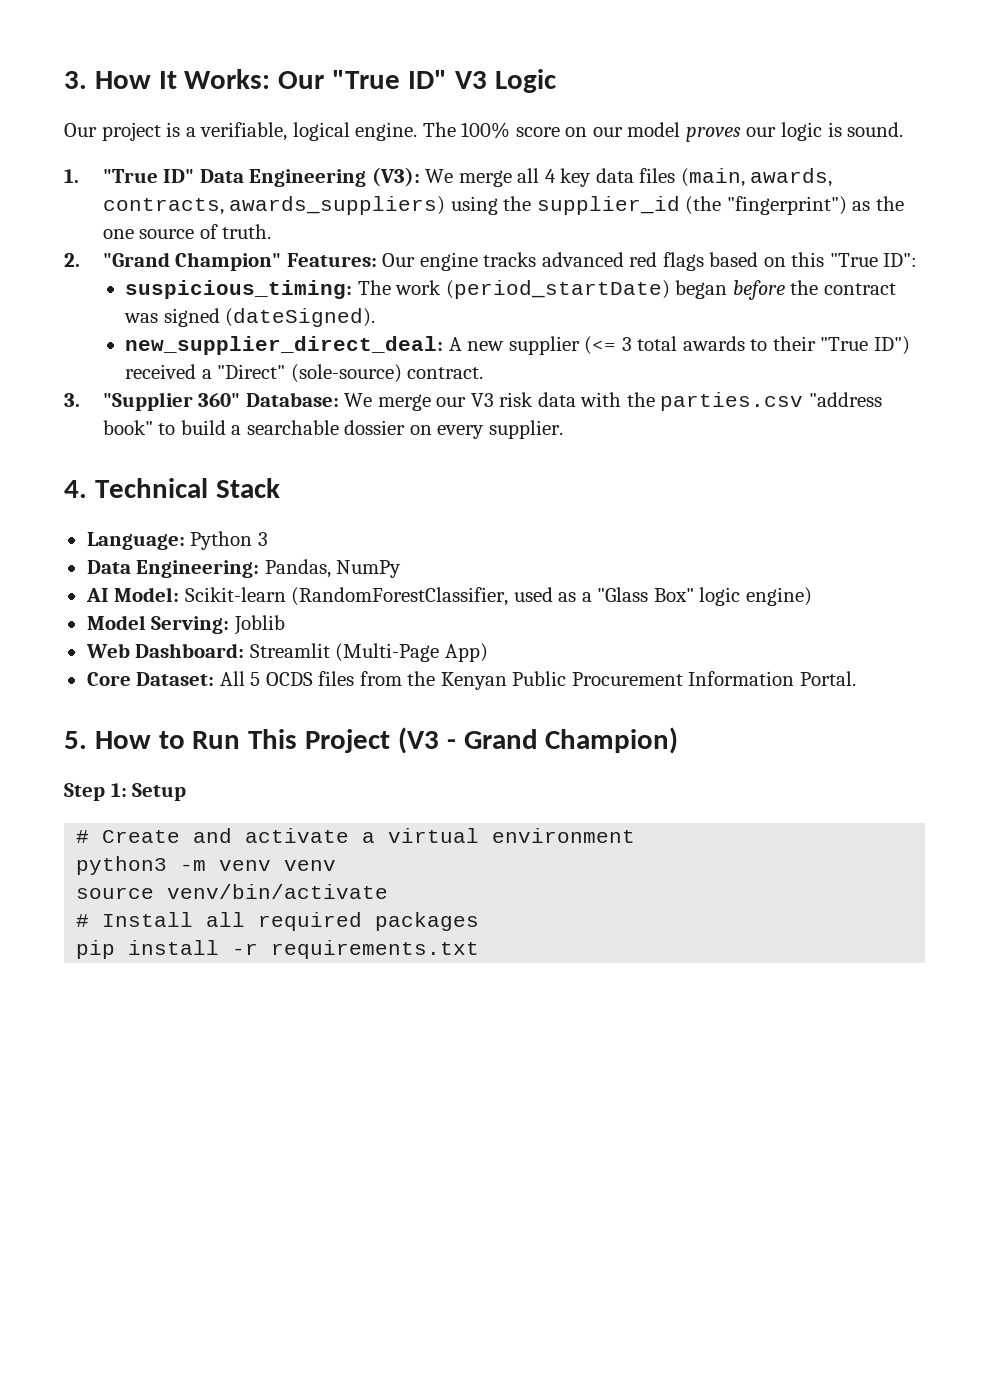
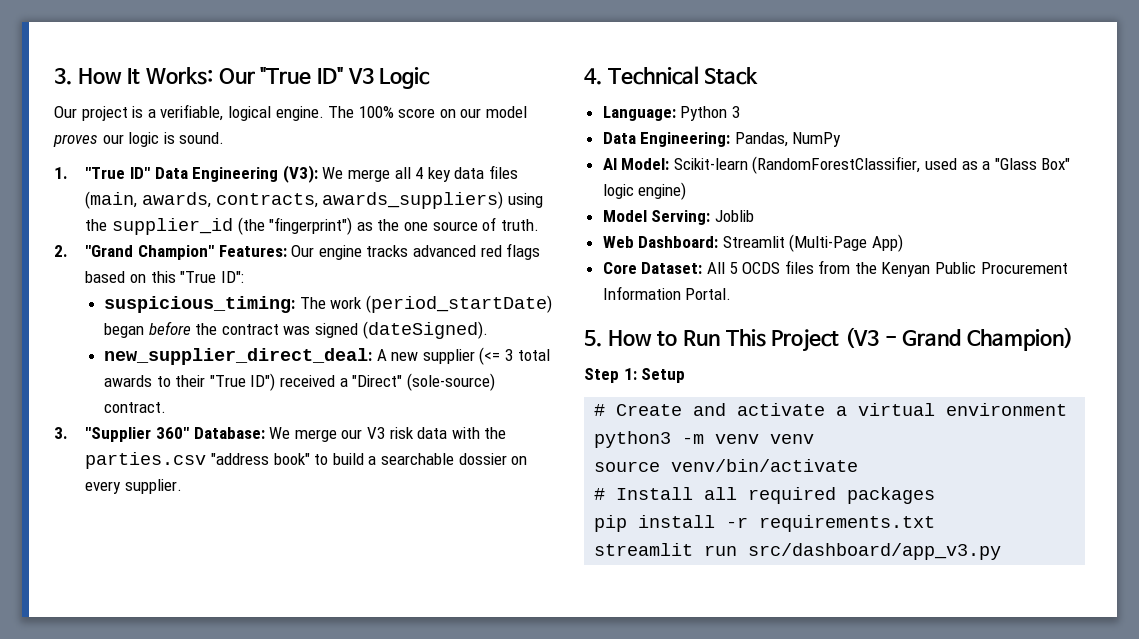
(480, 949) none -> [594,543,1002,560] // streamlit run src/dashboard/app_v3.py

